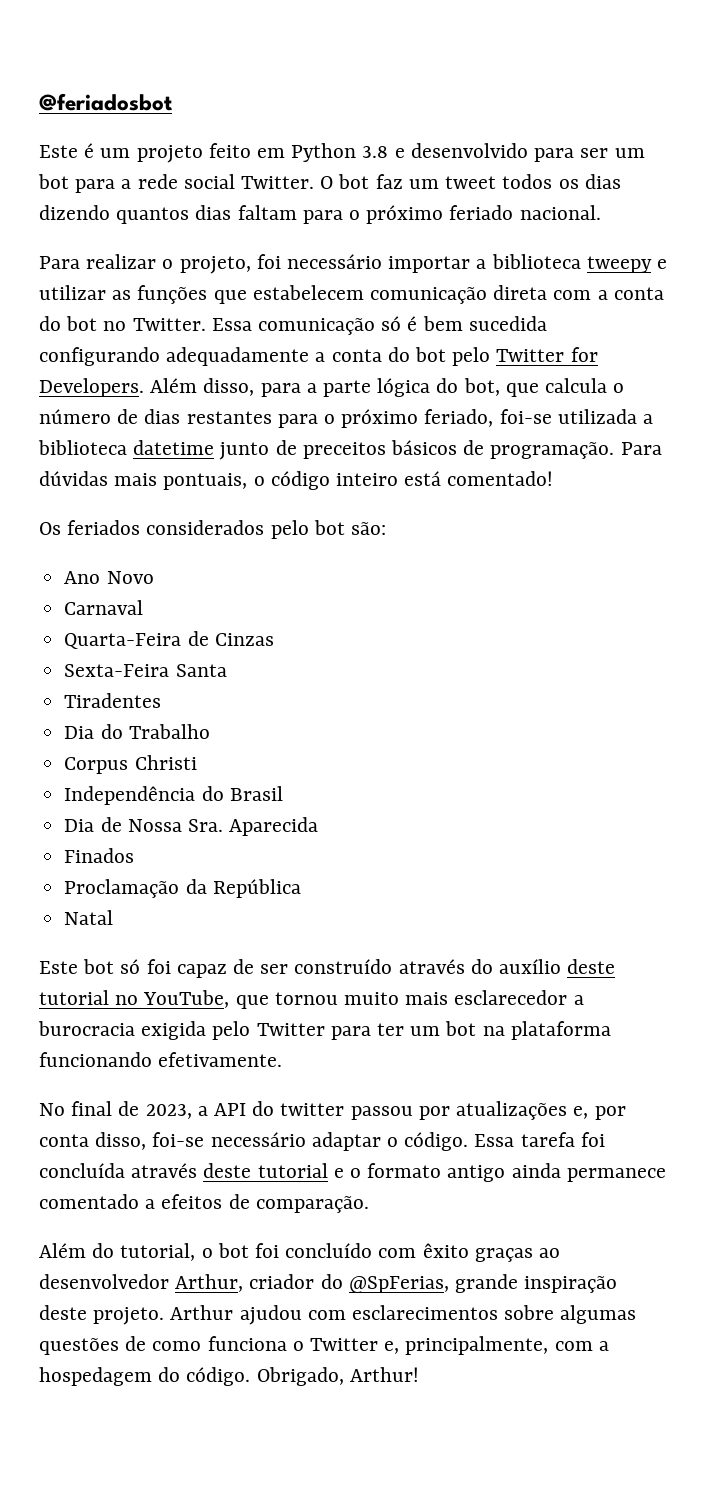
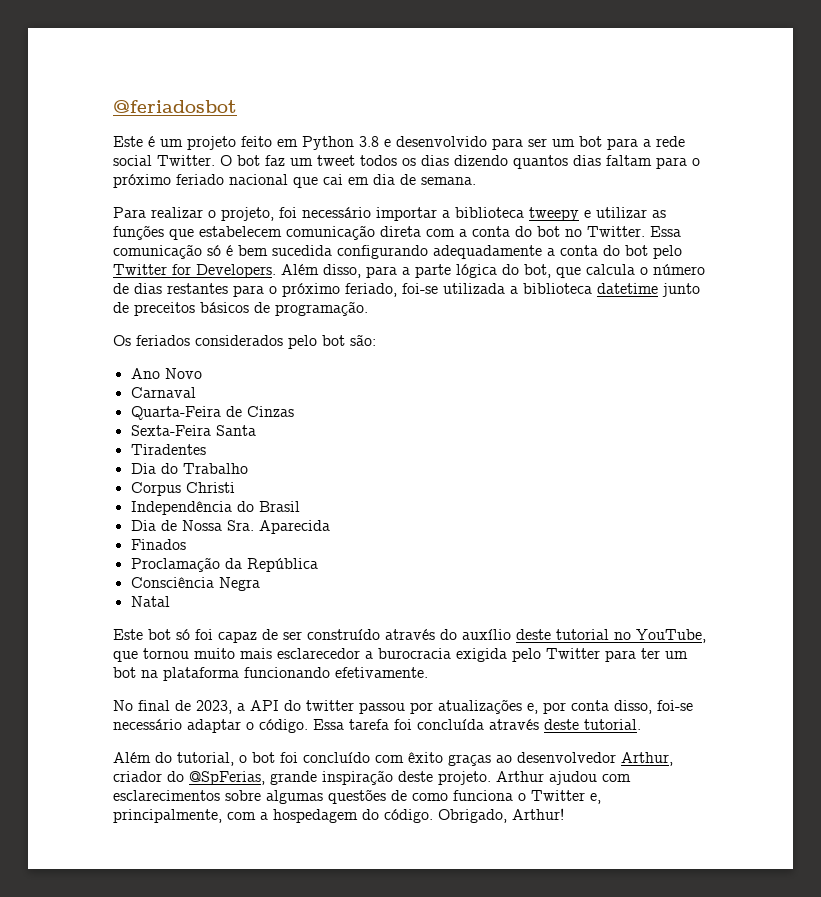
[519,205,601,220] nacional. -> [229,174,476,188] nacional que cai em dia de semana.
[620,442,662,455] [39,471,554,490] Para dúvidas mais pontuais, o código inteiro está comentado! -> (368, 308) none
(301, 888) none -> [130,577,260,591] // Consciência Negra
[257,1163,666,1182] [39,1194,369,1213] tutorial e o formato antigo ainda permanece comentado a efeitos de comparação. -> [584,719,641,730] tutorial.

